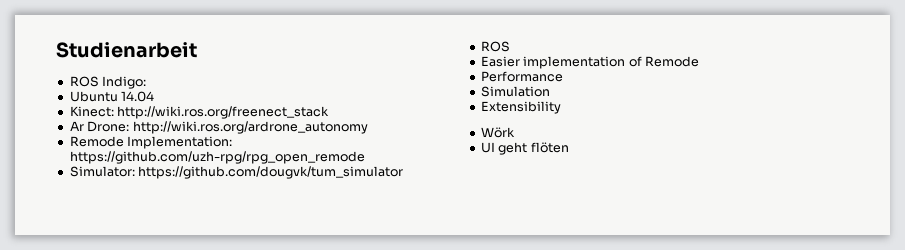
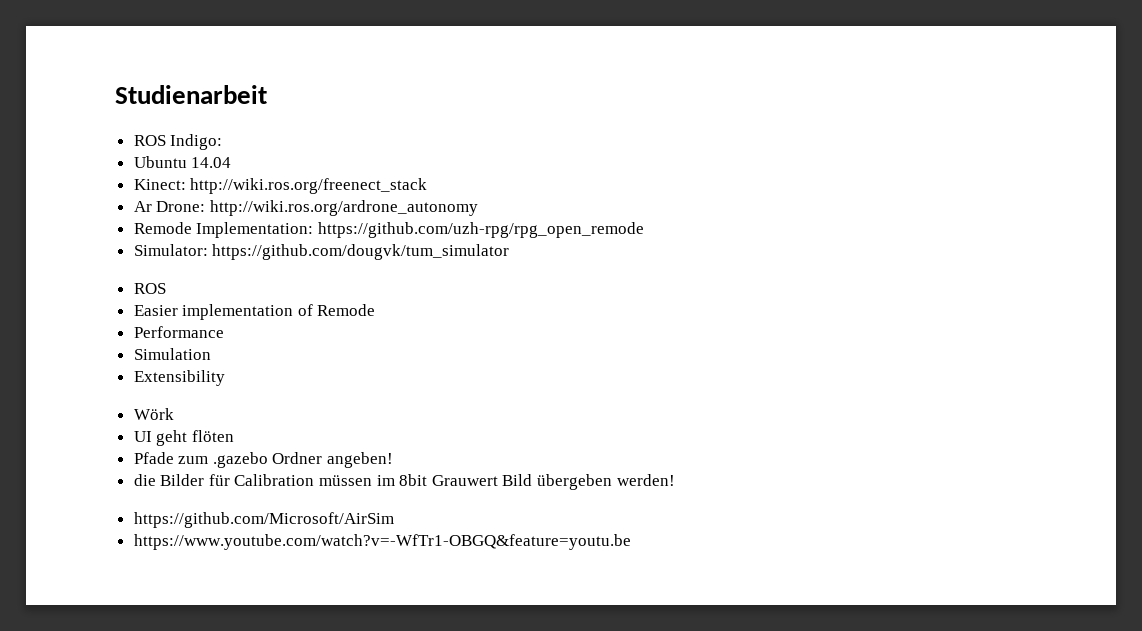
(569, 147) none -> [133,452,394,468] [133,474,675,490] [133,512,394,528] [133,534,631,550] // Pfade zum .gazebo Ordner angeben! // die Bilder für Calibration müssen im 8bit Grauwert Bild übergeben werden! // https://github.com/Microsoft/AirSim // https://www.youtube.com/watch?v=-WfTr1-OBGQ&feature=youtu.be

